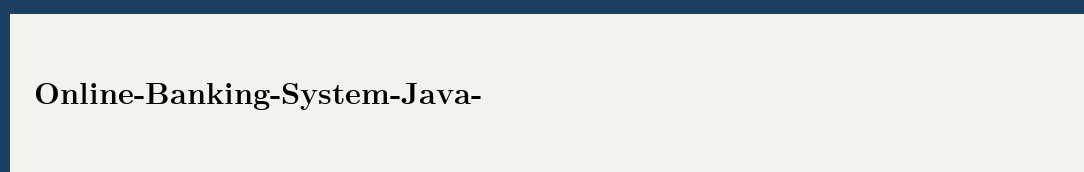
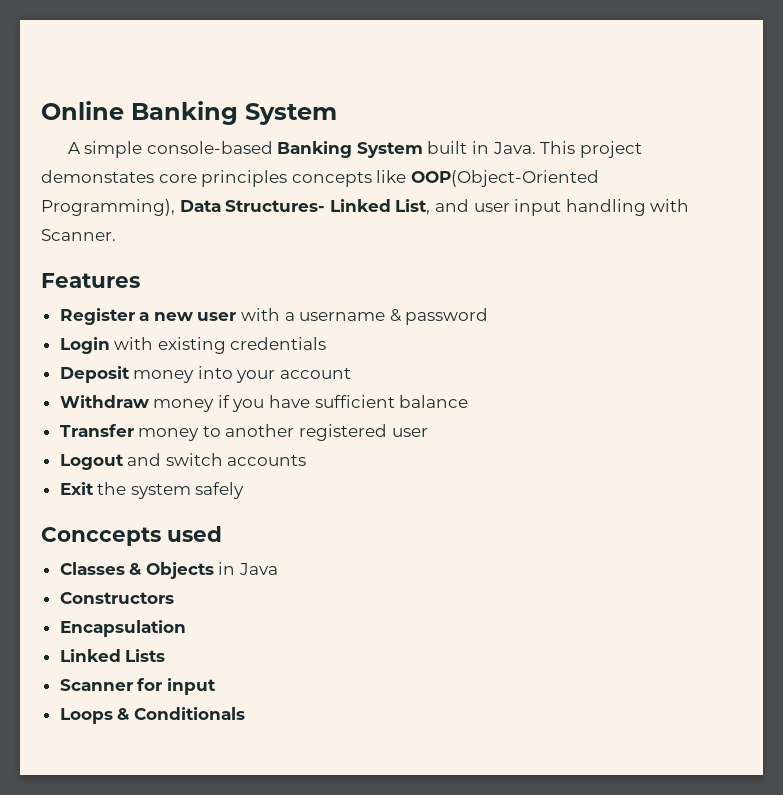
[34,83,482,110] Online-Banking-System-Java- -> [41,101,337,125] [67,141,642,158] [41,170,599,187] [41,199,690,216] [41,229,116,241] [41,273,140,288] [59,308,489,325] [59,337,327,354] [59,366,352,383] [59,395,469,412] [59,424,428,441] [59,453,307,470] [59,482,245,499] [41,526,222,546] [59,562,279,579] [59,592,174,604] [59,620,186,637] [59,649,166,662] [59,678,216,695] [59,707,245,724] Online Banking System // A simple console-based Banking System built in Java. This project demonstates core principles concepts like OOP(Object-Oriented Programming), Data Structures- Linked List, and user input handling with Scanner. // Features // Register a new user with a username & password // Login with existing credentials // Deposit money into your account // Withdraw money if you have sufficient balance // Transfer money to another registered user // Logout and switch accounts // Exit the system safely // Conccepts used // Classes & Objects in Java // Constructors // Encapsulation // Linked Lists // Scanner for input // Loops & Conditionals

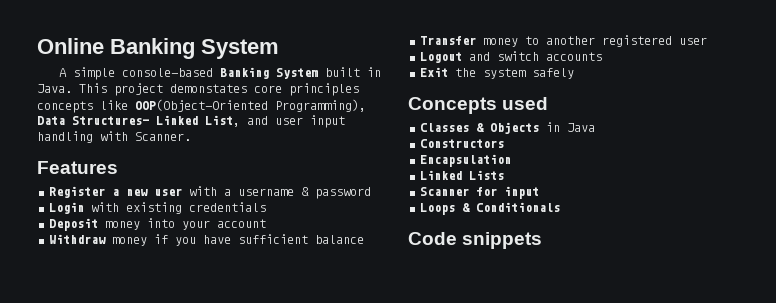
[41,527,161,546] Conccepts -> [408,97,497,114] Concepts
(245, 713) none -> [408,232,543,249] // Code snippets

